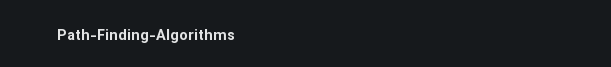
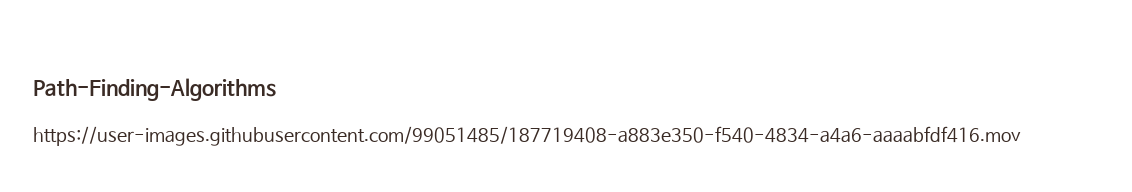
(235, 36) none -> [33,126,1021,146] // https://user-images.githubusercontent.com/99051485/187719408-a883e350-f540-4834-a4a6-aaaabfdf416.mov

